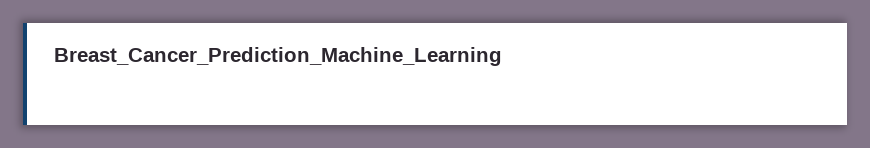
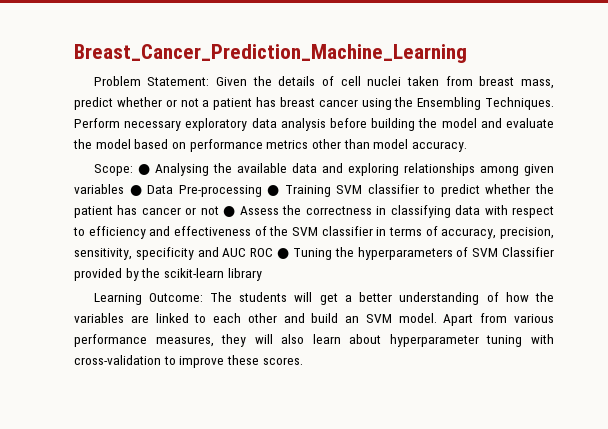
(502, 56) none -> [93,76,554,89] [74,97,554,110] [74,118,554,131] [73,139,467,152] [93,163,554,176] [74,184,554,197] [74,205,554,218] [73,226,554,239] [74,247,554,260] [74,268,262,281] [93,292,555,305] [74,313,554,326] [74,334,554,347] [74,355,303,368] // Problem Statement: Given the details of cell nuclei taken from breast mass, predict whether or not a patient has breast cancer using the Ensembling Techniques. Perform necessary exploratory data analysis before building the model and evaluate the model based on performance metrics other than model accuracy. // Scope: ● Analysing the available data and exploring relationships among given variables ● Data Pre-processing ● Training SVM classifier to predict whether the patient has cancer or not ● Assess the correctness in classifying data with respect to efficiency and effectiveness of the SVM classifier in terms of accuracy, precision, sensitivity, specificity and AUC ROC ● Tuning the hyperparameters of SVM Classifier provided by the scikit-learn library // Learning Outcome: The students will get a better understanding of how the variables are linked to each other and build an SVM model. Apart from various performance measures, they will also learn about hyperparameter tuning with cross-validation to improve these scores.

